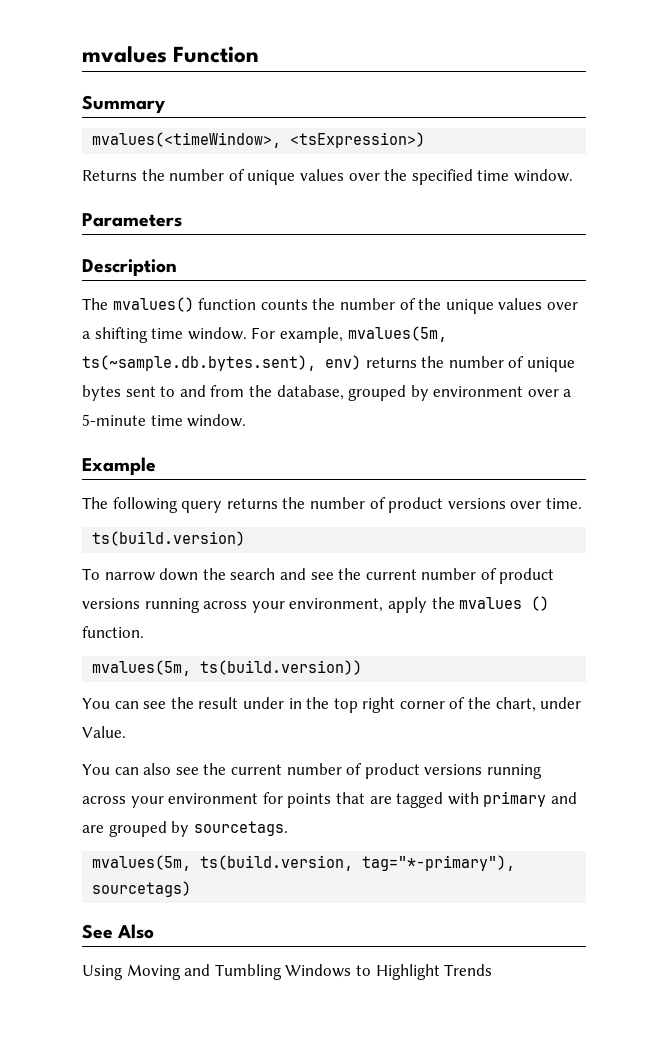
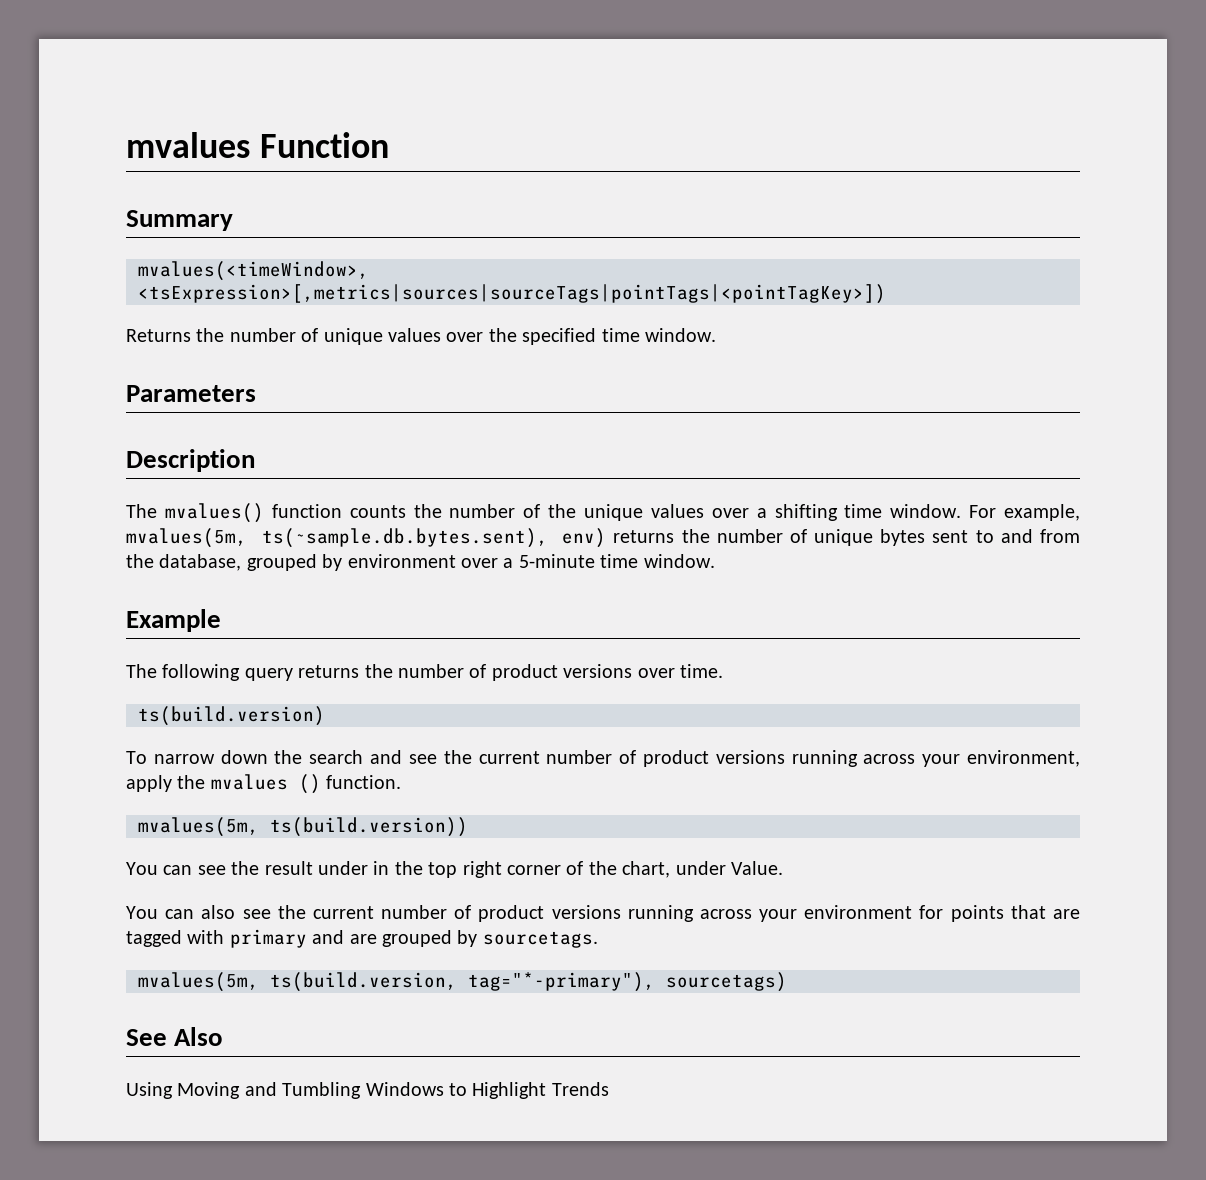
[290,132,426,148] <tsExpression>) -> [138,284,886,304] <tsExpression>[,metrics|sources|sourceTags|pointTags|<pointTagKey>])

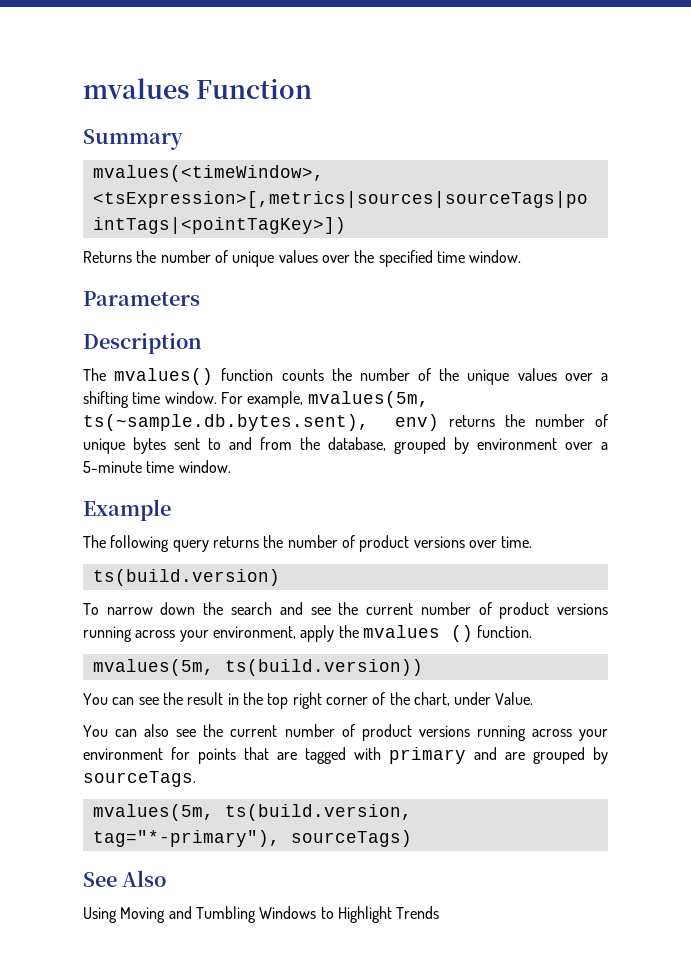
[318,861,368,875] under -> (224, 698) none
[482,931,598,948] sourcetags. -> [83,771,196,787] sourceTags.
[666,972,787,992] sourcetags) -> [290,830,412,847] sourceTags)

